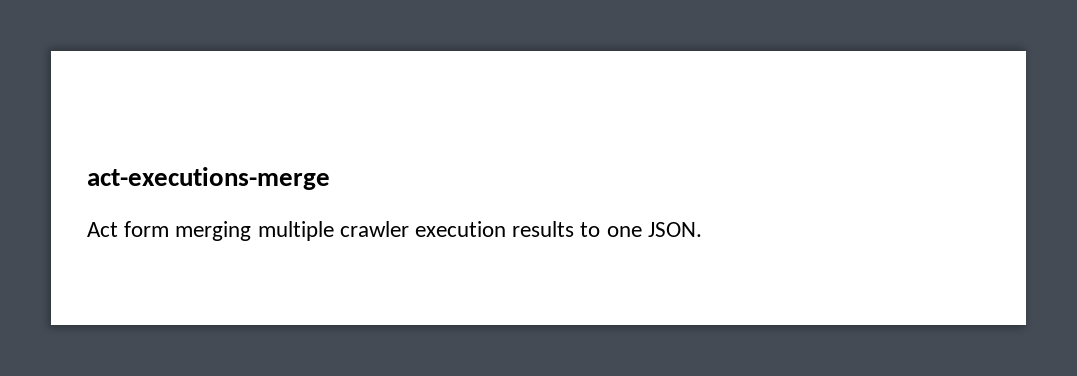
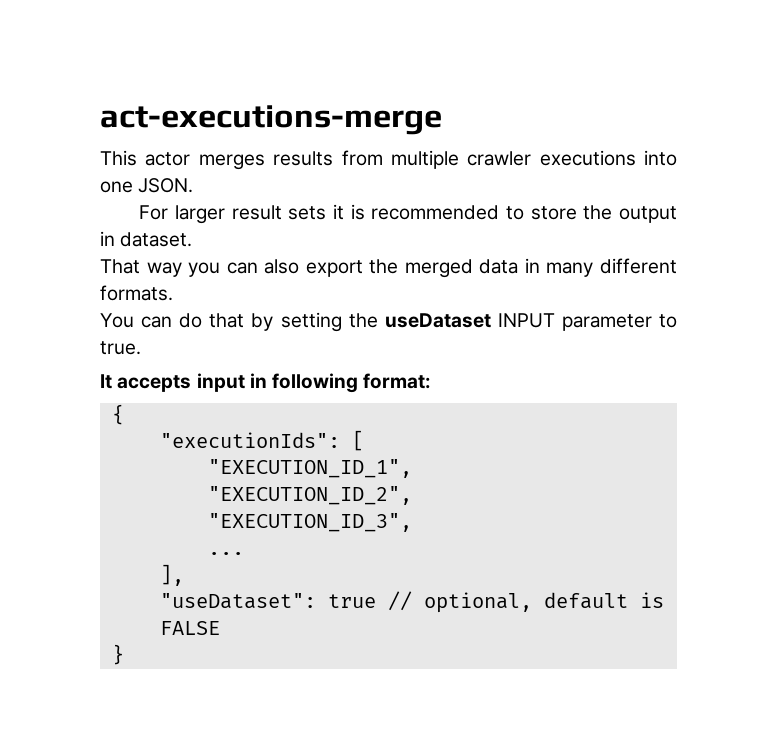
[87,221,702,241] Act form merging multiple crawler execution results to one JSON. -> [100,150,677,170] [100,178,194,193] [139,204,677,224] [100,231,193,247] [100,258,678,278] [100,285,173,301] [100,312,678,332] [100,341,141,355] [100,373,432,393] [111,404,124,425] [159,430,364,451] [207,459,412,478] [207,486,412,505] [207,513,412,532] [207,552,244,555] [159,564,184,586] [159,591,664,613] [159,621,220,635] [111,644,124,665] This actor merges results from multiple crawler executions into one JSON. // For larger result sets it is recommended to store the output in dataset. // That way you can also export the merged data in many different formats. // You can do that by setting the useDataset INPUT parameter to true. // It accepts input in following format: // { // "executionIds": [ // "EXECUTION_ID_1", // "EXECUTION_ID_2", // "EXECUTION_ID_3", // ... // ], // "useDataset": true // optional, default is FALSE // }

